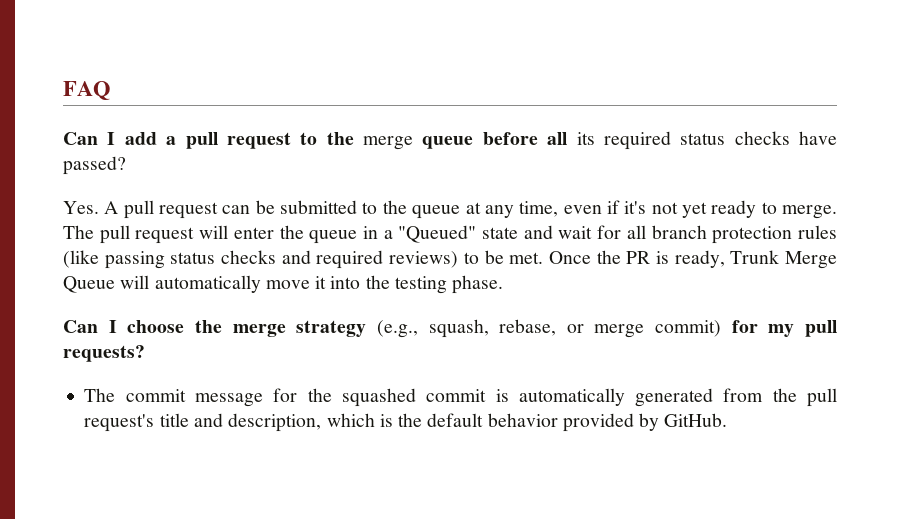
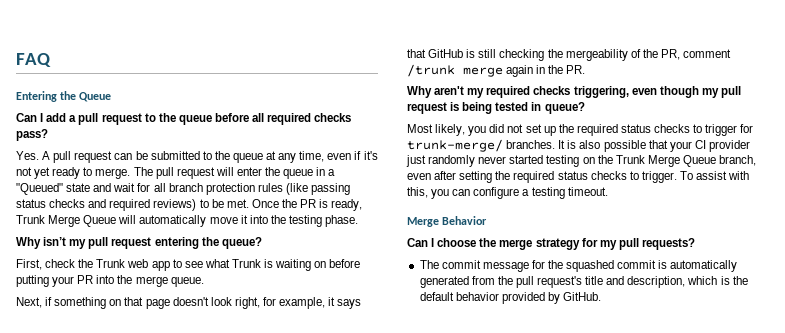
(111, 90) none -> [16,91,112,102] // Entering the Queue
[363,136,413,150] merge -> (176, 117) none
[576,131,837,150] [63,156,126,175] its required status checks have passed? -> [267,113,352,125] [16,129,48,141] required checks pass?
(504, 284) none -> [16,237,262,249] [16,259,361,271] [16,275,204,287] [16,297,362,309] [407,49,732,61] [407,64,586,77] [407,86,741,98] [407,102,585,114] [407,124,754,136] [407,139,750,152] [406,155,757,167] [407,171,750,183] [407,187,608,199] [407,216,488,227] // Why isn’t my pull request entering the queue? // First, check the Trunk web app to see what Trunk is waiting on before putting your PR into the merge queue. // Next, if something on that page doesn't look right, for example, it says that GitHub is still checking the mergeability of the PR, comment /trunk merge again in the PR. // Why aren't my required checks triggering, even though my pull request is being tested in queue? // Most likely, you did not set up the required status checks to trigger for trunk-merge/ branches. It is also possible that your CI provider just randomly never started testing on the Trunk Merge Queue branch, even after setting the required status checks to trigger. To assist with this, you can configure a testing timeout. // Merge Behavior
[376,319,722,338] (e.g., squash, rebase, or merge commit) -> (580, 244) none

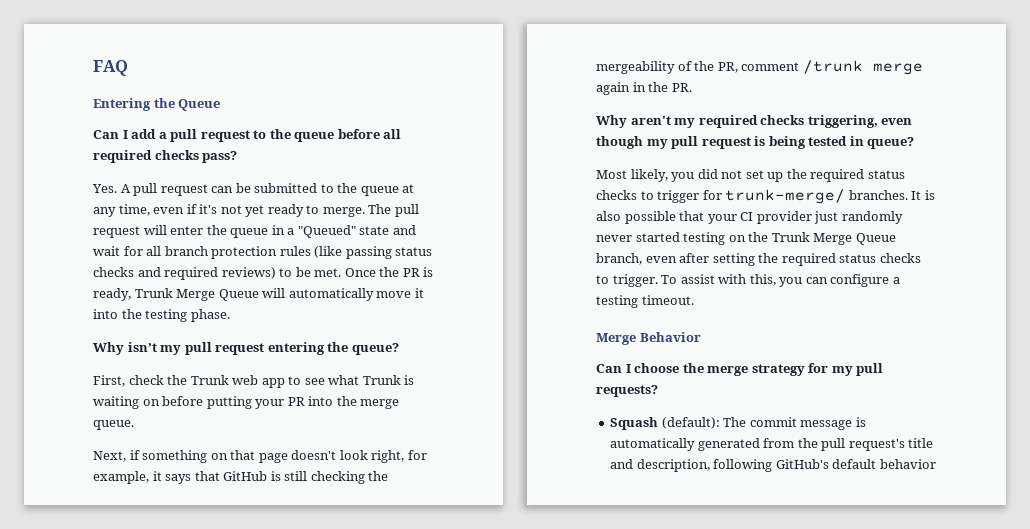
(695, 244) none -> [610,417,720,430] Squash (default):
[531,260,657,272] for the squashed commit -> (853, 425) none
[687,276,748,285] [419,292,602,304] which is the default behavior provided by GitHub. -> [713,459,936,472] following GitHub's default behavior

